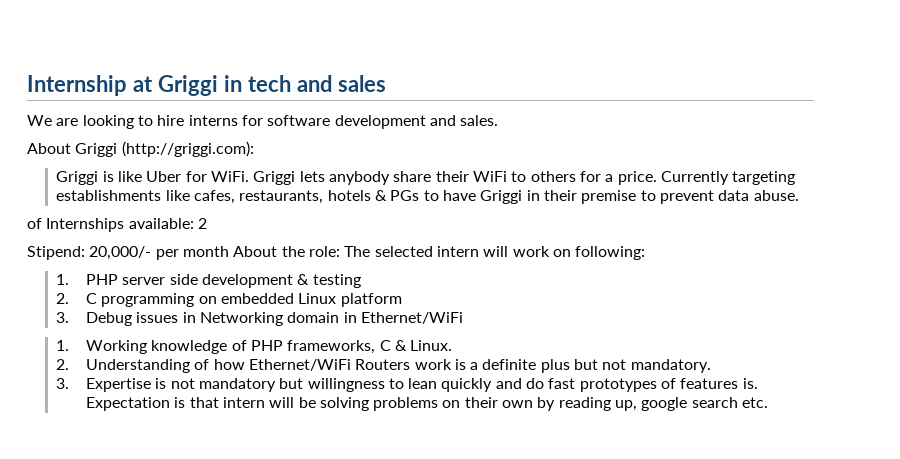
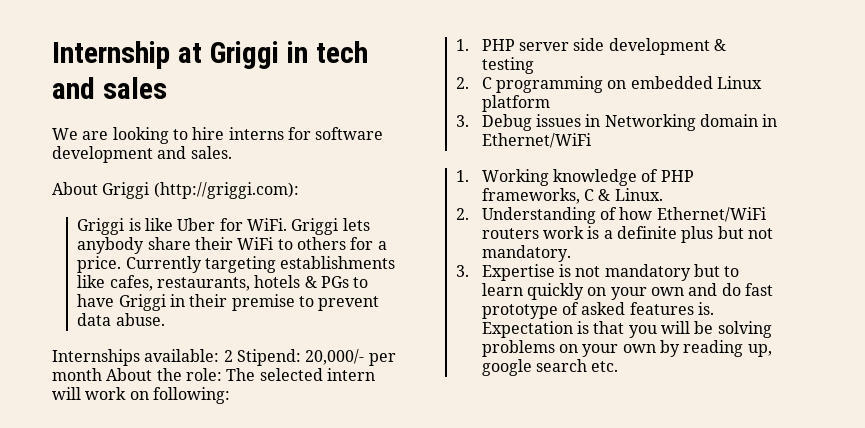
[27,218,42,229] of -> (165, 319) none
(207, 223) // -> (233, 356) none
[355,359,411,370] Routers -> [481,228,539,239] routers
[307,378,677,392] willingness to lean quickly and do fast prototypes of -> [724,266,740,277] [481,283,773,300] [481,302,626,319] to learn quickly on your own and do fast prototype of asked
[222,397,265,408] intern -> [628,325,657,338] you
[464,397,498,408] their -> [582,344,619,357] your

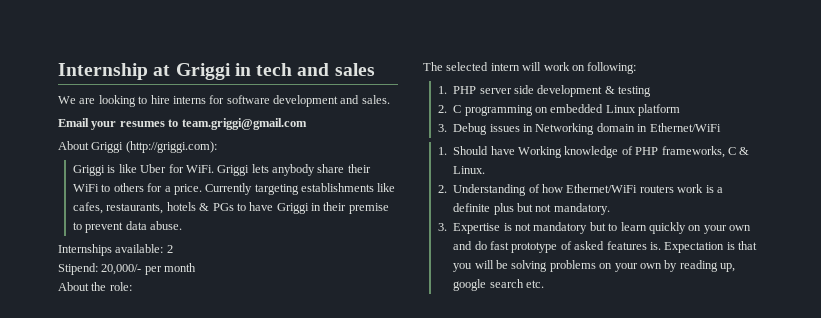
(232, 152) none -> [58,118,307,130] // Email your resumes to team.griggi@gmail.com
(233, 356) none -> (173, 249) //
(102, 374) none -> (197, 267) //
(222, 374) none -> (132, 286) //
(470, 176) none -> [453,146,515,155] Should have

